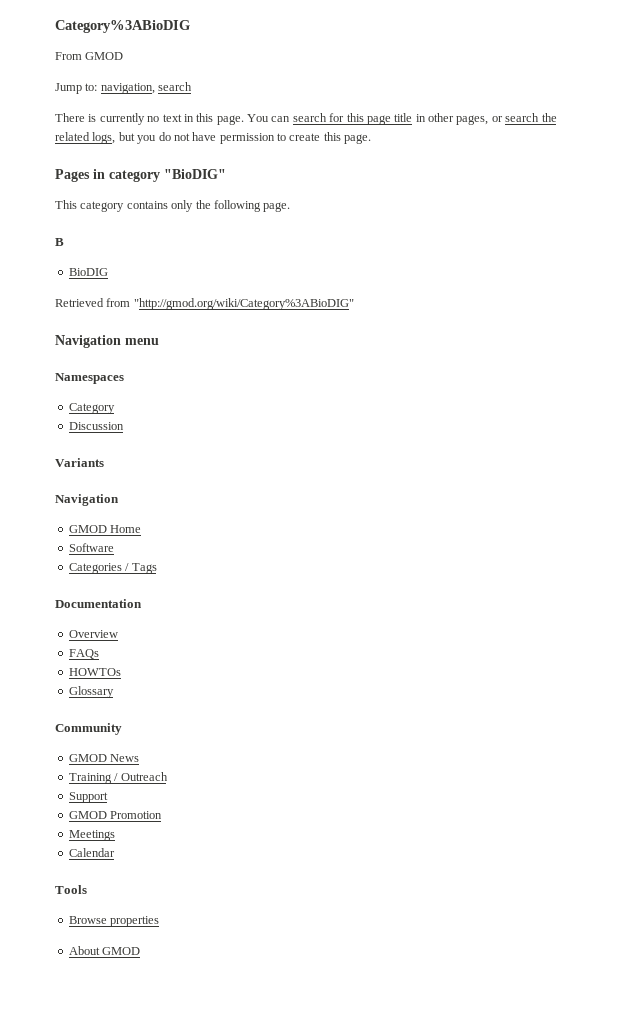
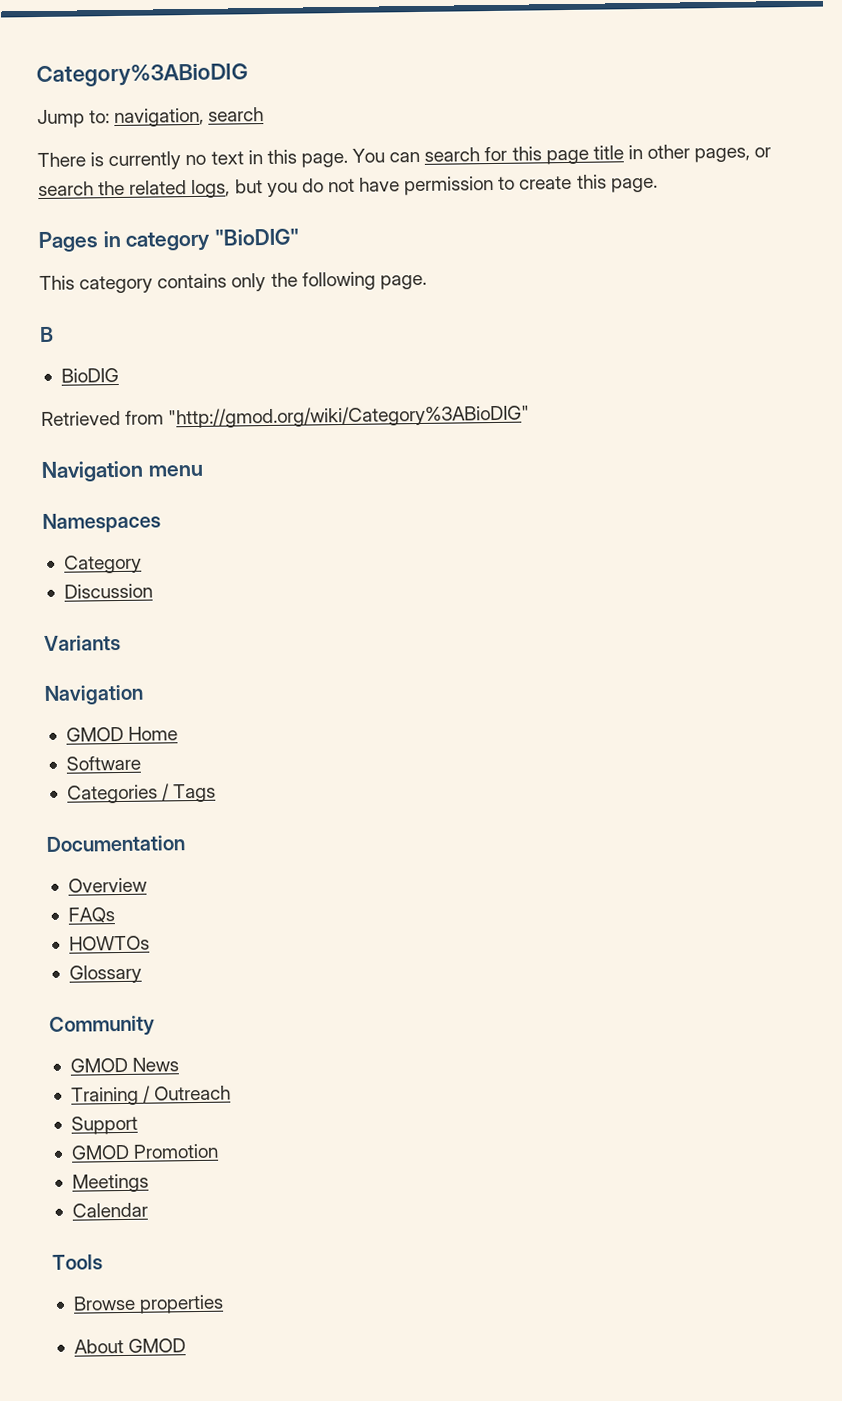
[55,52,124,60] // From GMOD -> (248, 75) none

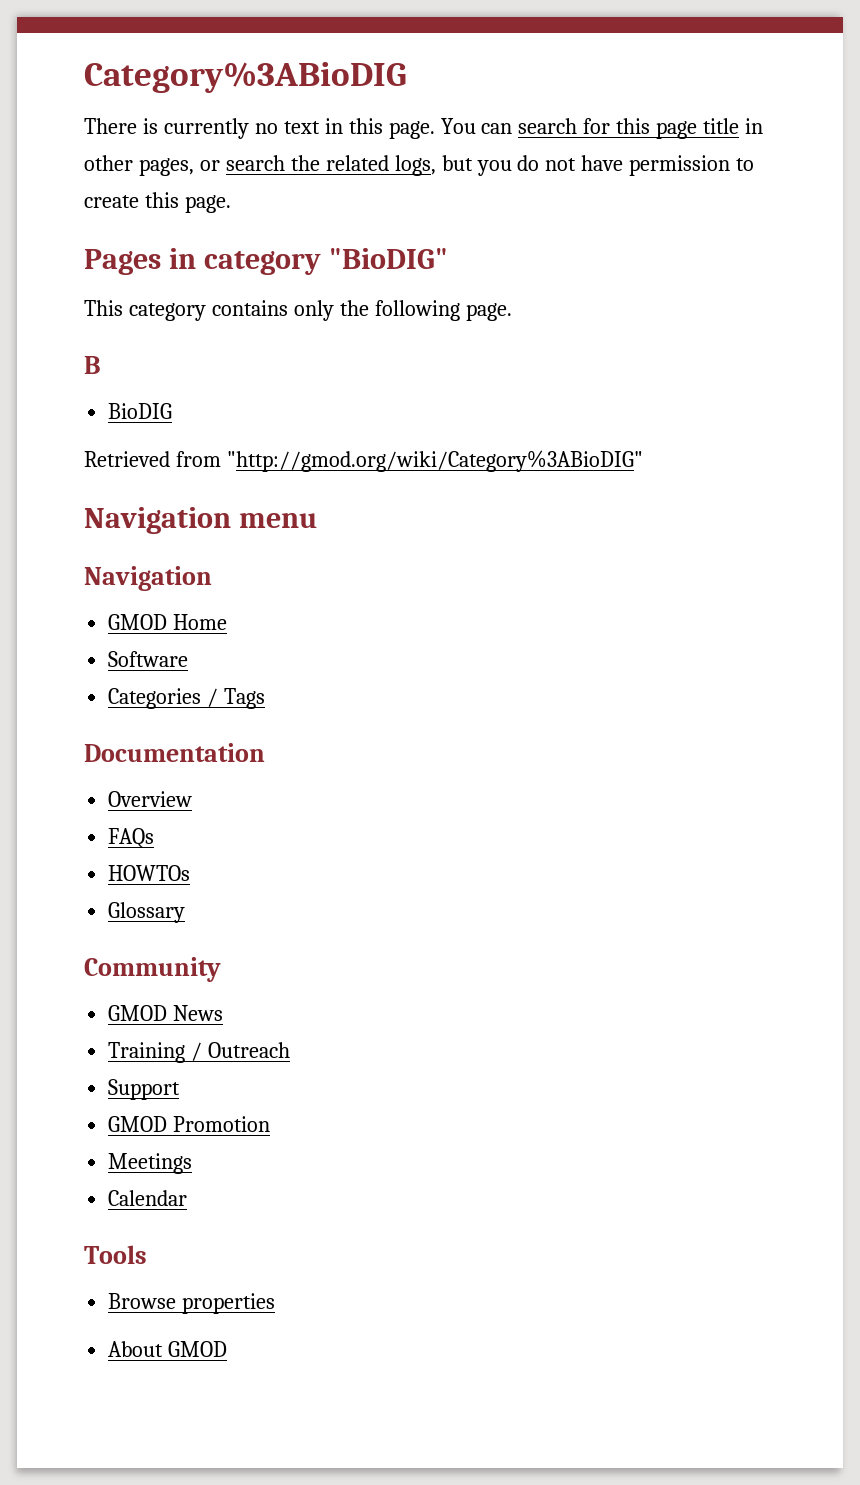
[37,107,265,129] // Jump to: navigation, search -> (407, 77) none
[42,512,161,534] [63,554,142,574] [63,583,153,599] [44,634,121,651] // Namespaces // Category // Discussion // Variants -> (317, 520) none

